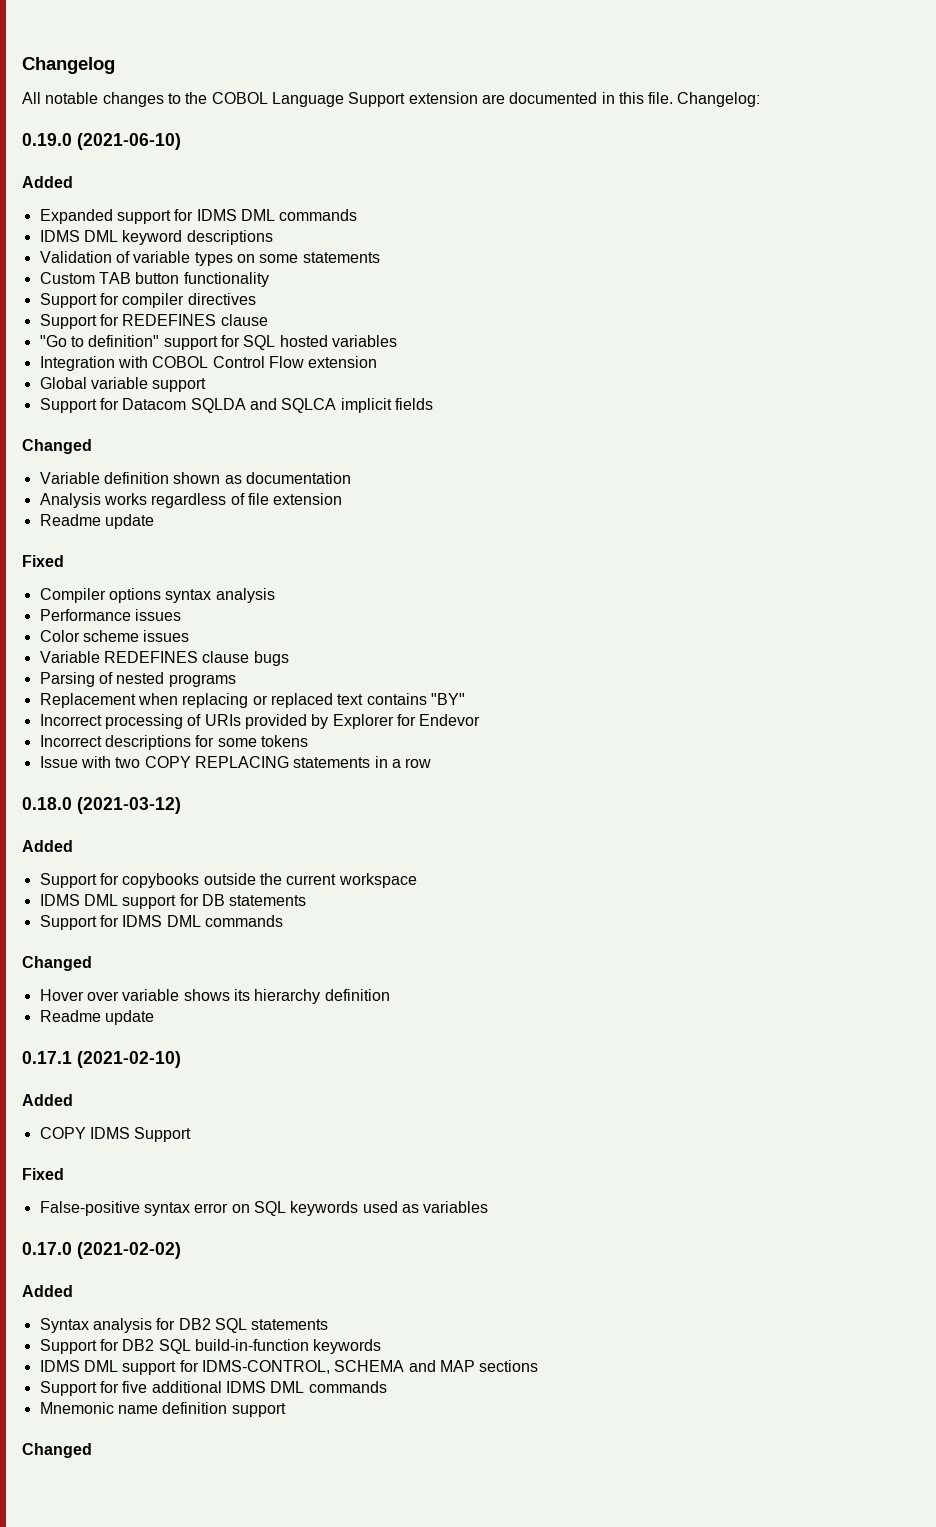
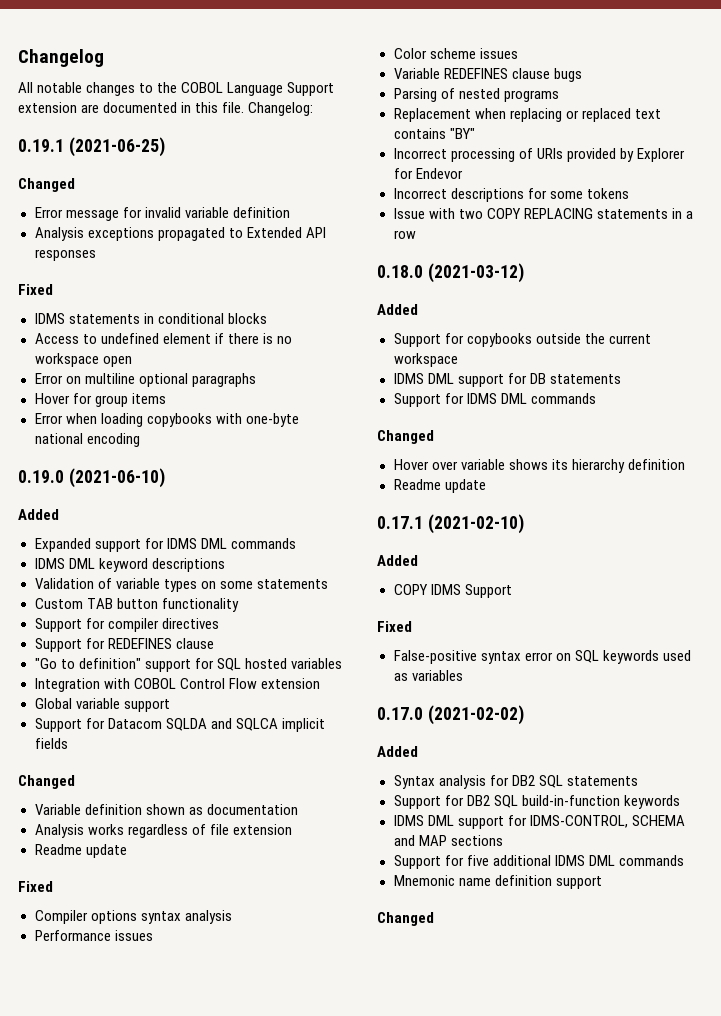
(761, 99) none -> [18,137,165,157] [18,178,75,192] [34,207,290,221] [34,227,326,241] [34,249,96,261] [18,284,53,295] [34,313,267,324] [34,333,292,344] [34,353,132,367] [34,373,256,387] [34,393,166,407] [34,413,299,427] [34,433,140,447] // 0.19.1 (2021-06-25) // Changed // Error message for invalid variable definition // Analysis exceptions propagated to Extended API responses // Fixed // IDMS statements in conditional blocks // Access to undefined element if there is no workspace open // Error on multiline optional paragraphs // Hover for group items // Error when loading copybooks with one-byte national encoding

